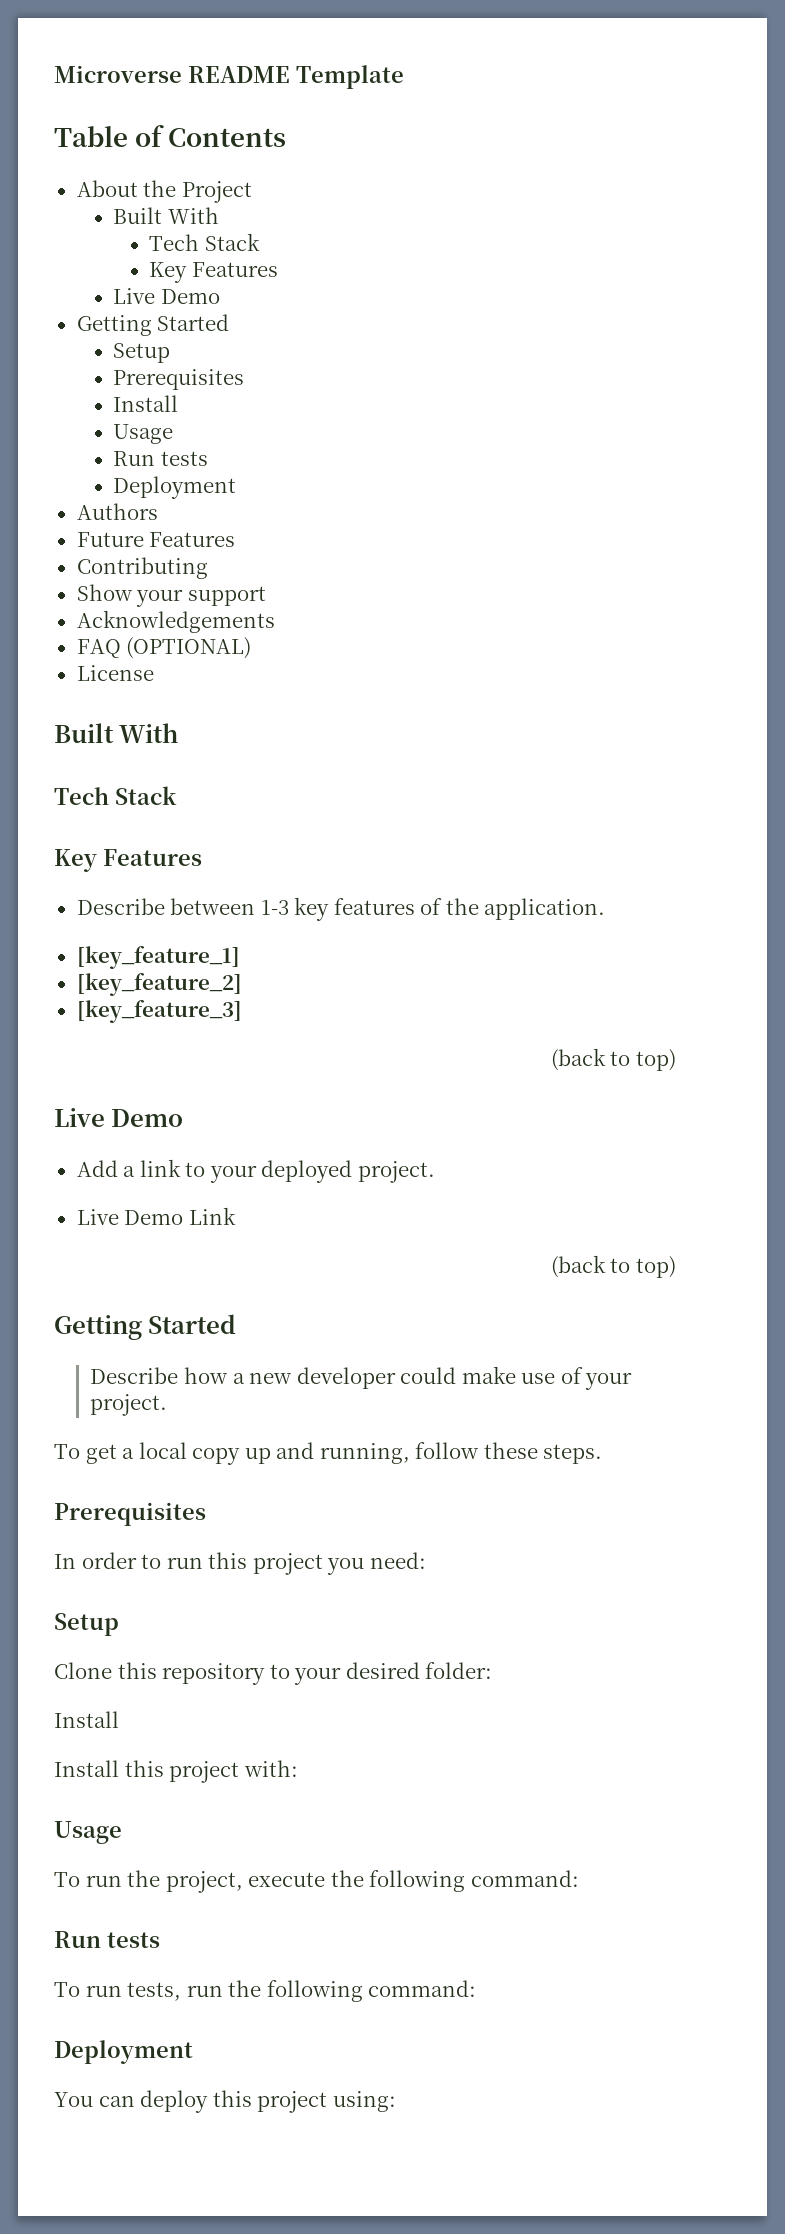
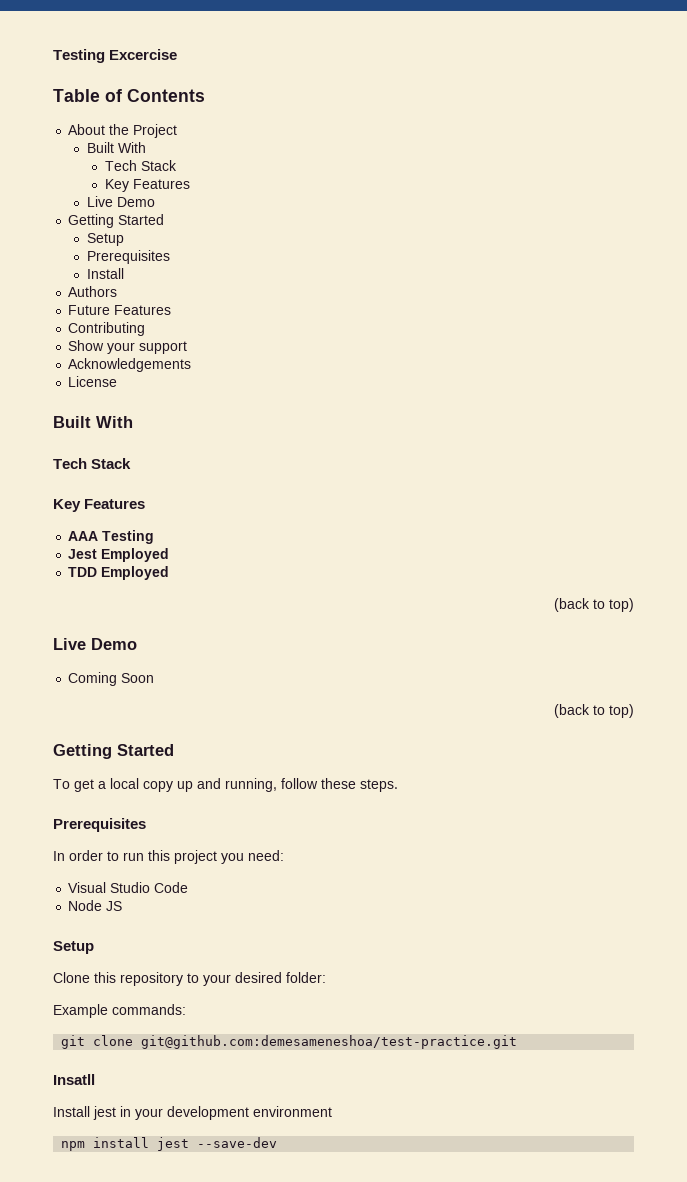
[54,65,404,89] Microverse README Template -> [53,49,178,63] Testing Excercise
[113,424,174,444] [113,451,208,466] [113,476,237,499] // Usage // Run tests // Deployment -> (124, 273) none
[76,637,252,659] // FAQ (OPTIONAL) -> (192, 365) none
[76,897,606,921] [76,946,240,969] [76,973,242,996] [76,1000,242,1023] Describe between 1-3 key features of the application. // [key_feature_1] // [key_feature_2] // [key_feature_3] -> [68,530,155,544] [68,548,170,562] [68,566,170,580] AAA Testing // Jest Employed // TDD Employed
[76,1159,435,1183] [76,1207,236,1225] Add a link to your deployed project. // Live Demo Link -> [68,672,155,686] Coming Soon
[90,1366,633,1390] [90,1394,168,1416] // Describe how a new developer could make use of your project. -> (174, 750) none
(426, 1560) none -> [68,882,189,893] [68,900,123,911] // Visual Studio Code // Node JS
[54,1711,119,1728] [54,1760,298,1783] [54,1821,122,1844] [54,1870,579,1893] [54,1931,160,1948] [54,1980,477,2002] [54,2040,193,2064] [54,2090,396,2113] Install // Install this project with: // Usage // To run the project, execute the following command: // Run tests // To run tests, run the following command: // Deployment // You can deploy this project using: -> [53,1004,186,1018] [61,1035,518,1049] [53,1074,95,1085] [53,1106,332,1120] [61,1137,278,1151] Example commands: // git clone git@github.com:demesameneshoa/test-practice.git // Insatll // Install jest in your development environment // npm install jest --save-dev

